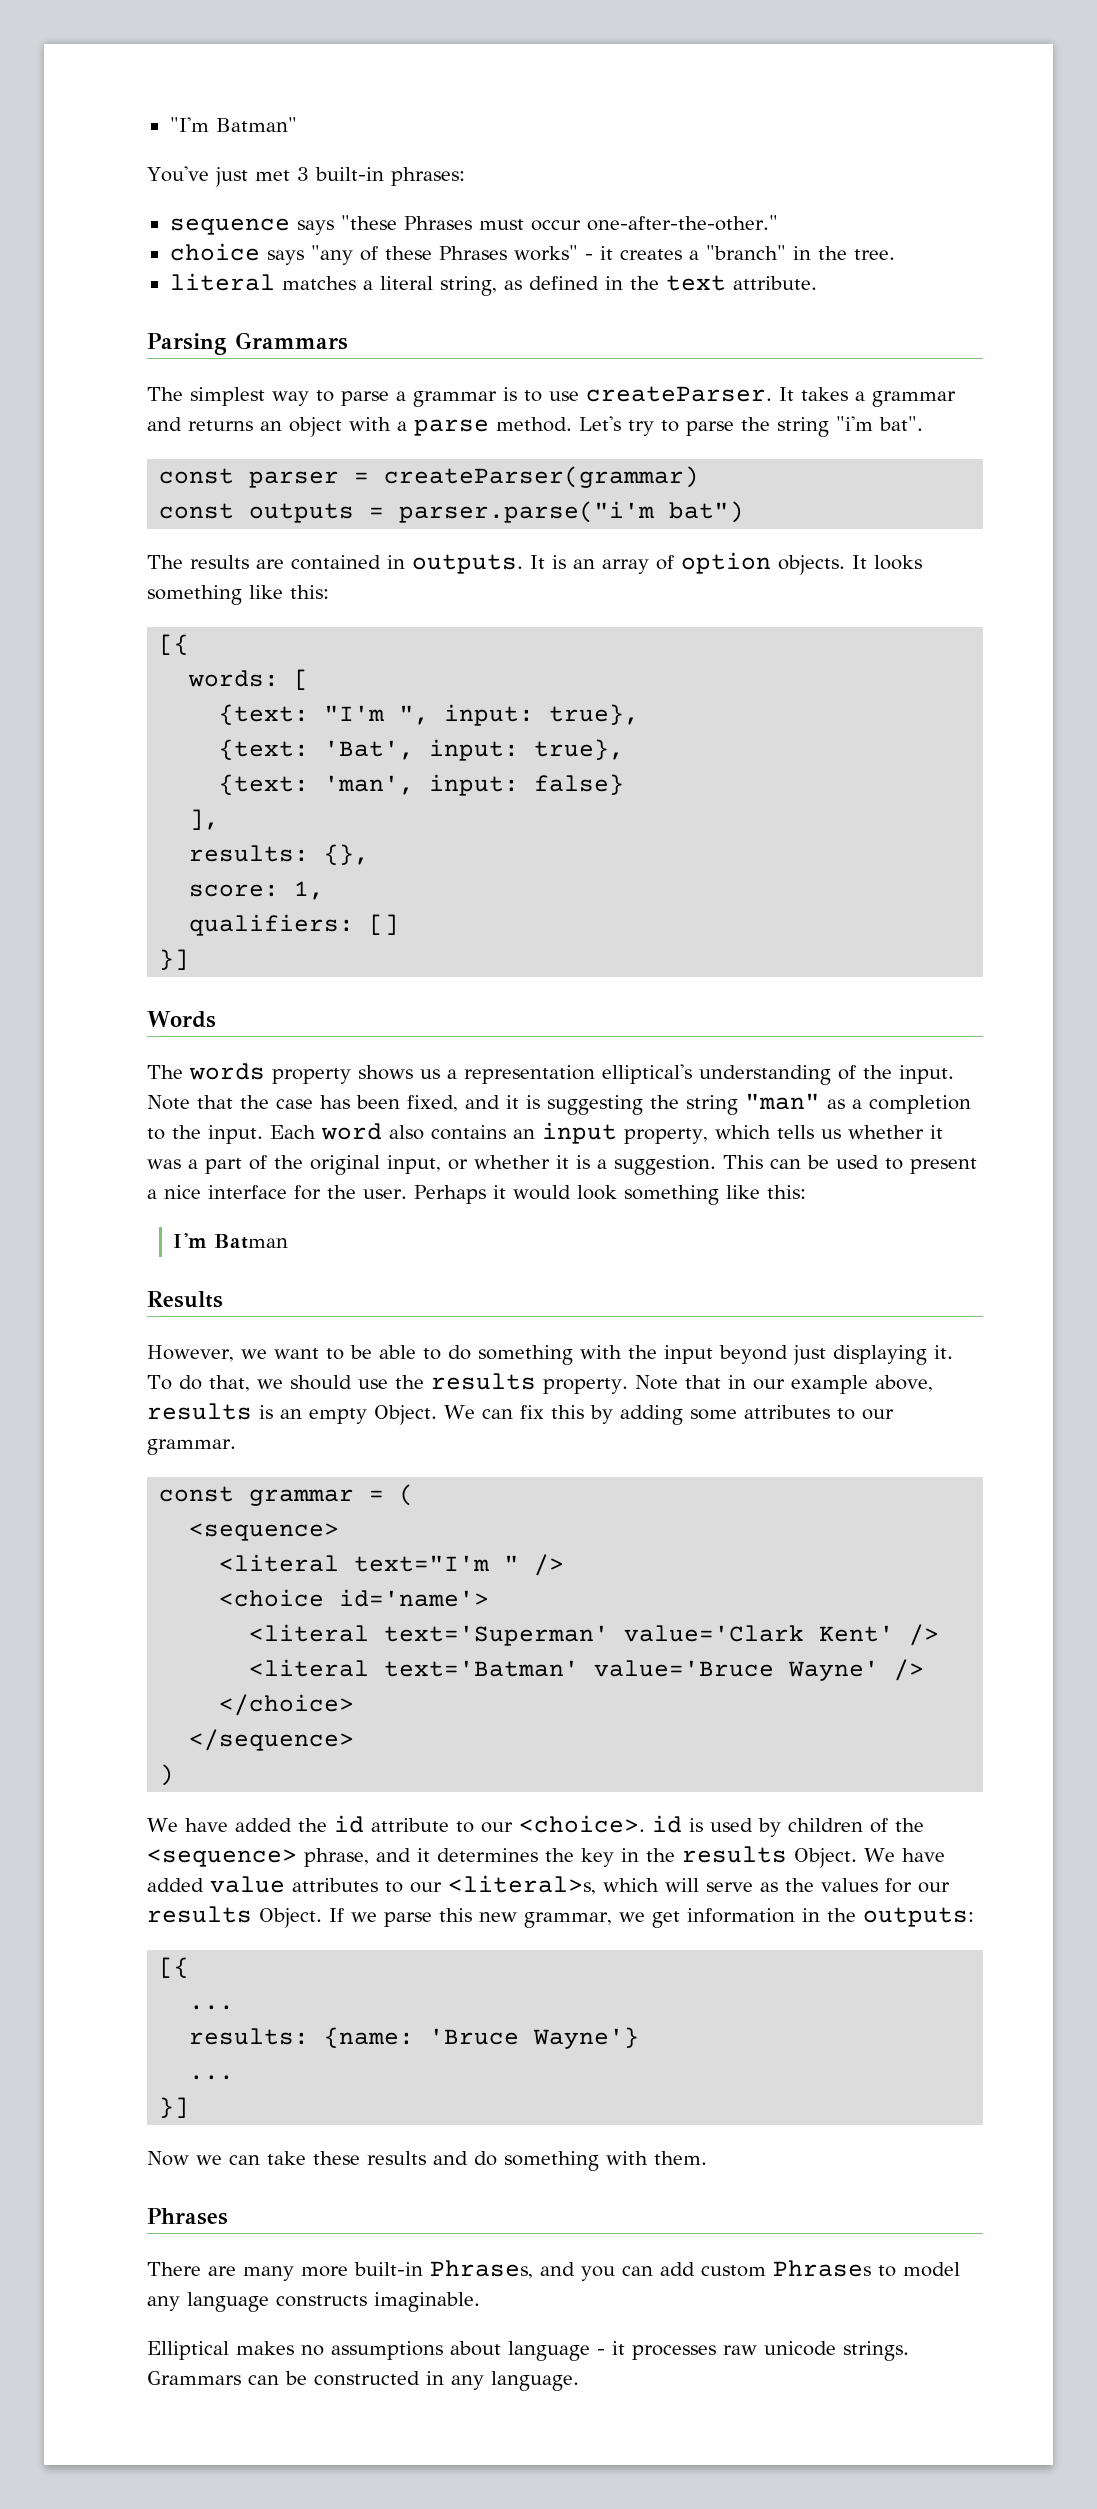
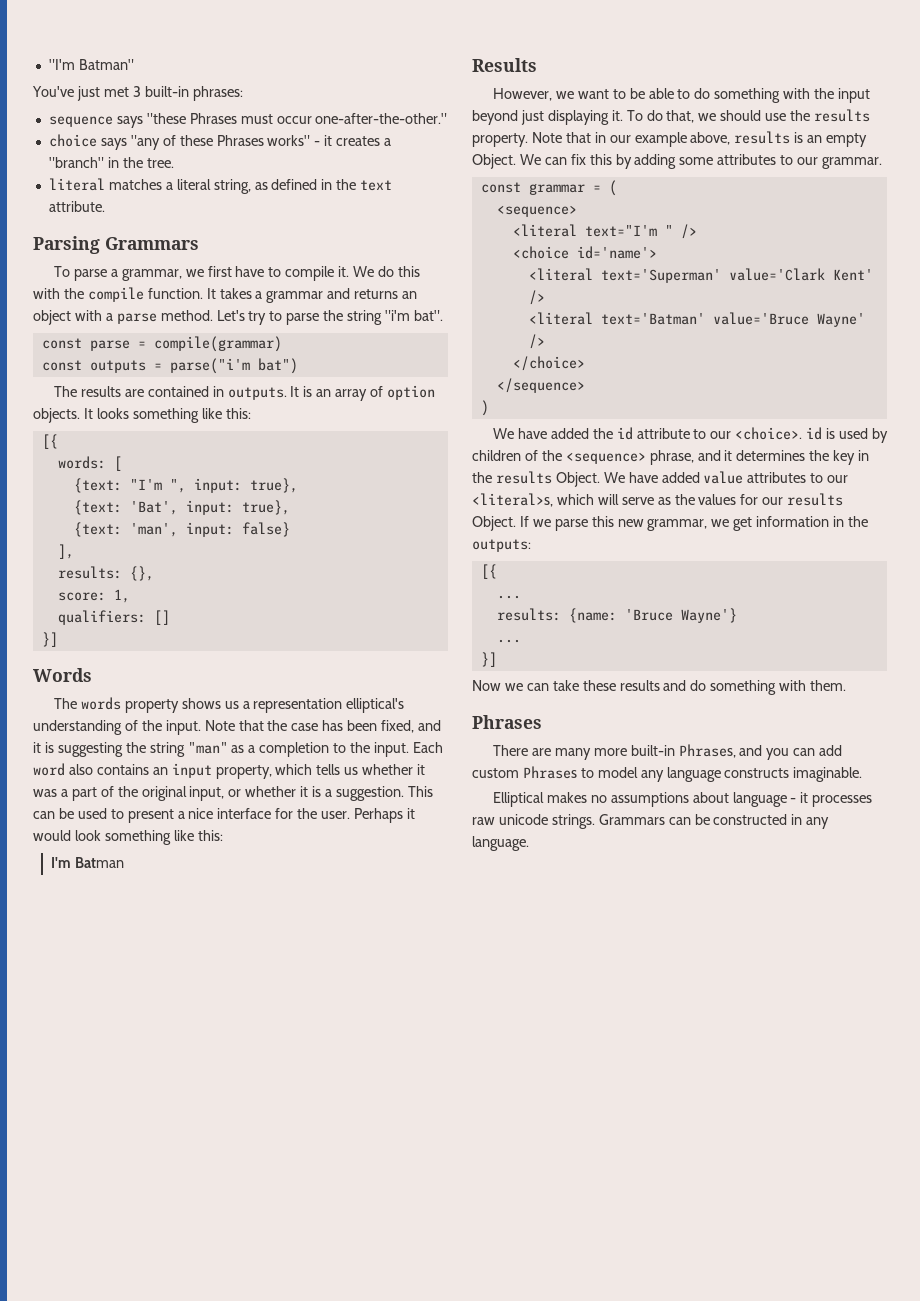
[147,386,772,407] The simplest way to parse a grammar is to use createParser. -> [53,266,420,281] [33,287,203,302] To parse a grammar, we first have to compile it. We do this with the compile function.
[249,466,700,488] parser = createParser(grammar) -> [89,336,282,352] parse = compile(grammar)
[399,501,655,523] parser.parse("i'm -> [169,358,250,374] parse("i'm

